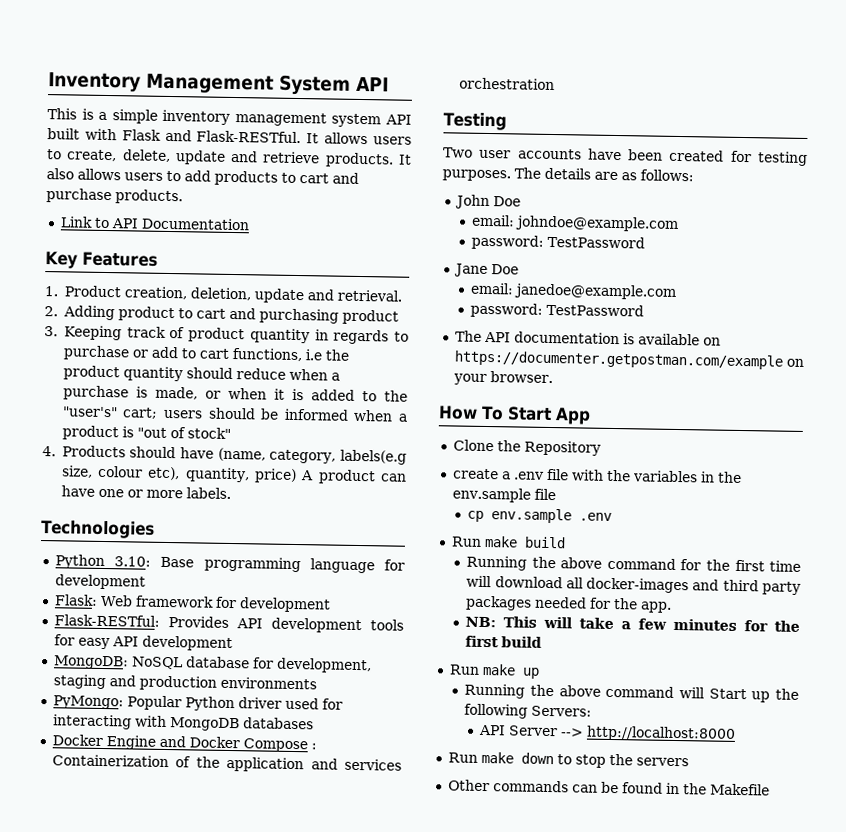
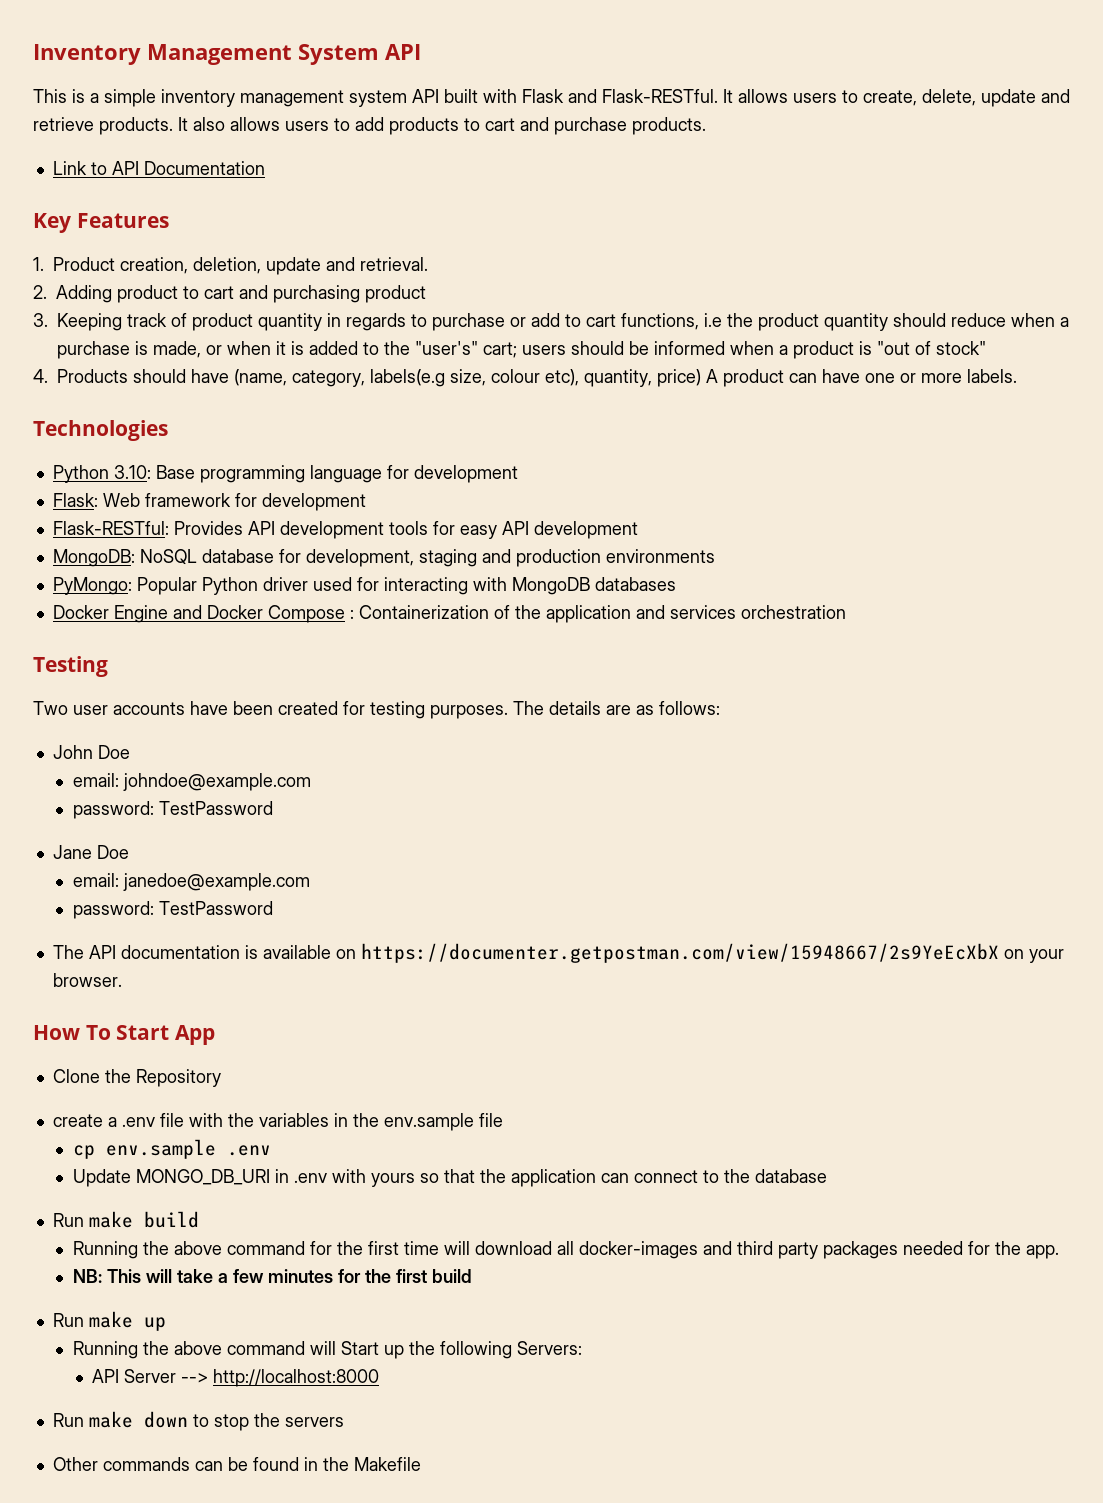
[453,350,783,370] https://documenter.getpostman.com/example -> [360,943,999,963] https://documenter.getpostman.com/view/15948667/2s9YeEcXbX
(613, 516) none -> [72,1169,827,1187] // Update MONGO_DB_URI in .env with yours so that the application can connect to the database

